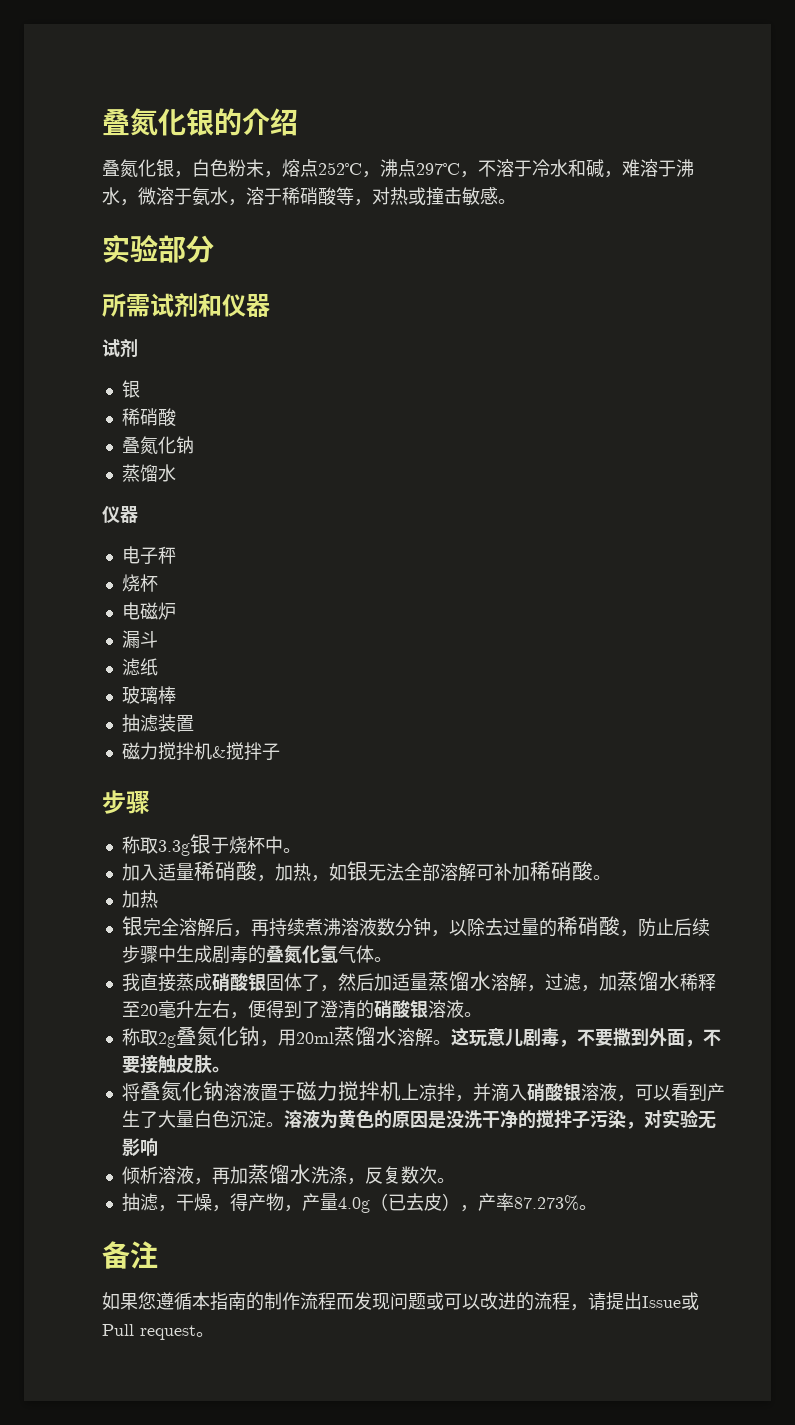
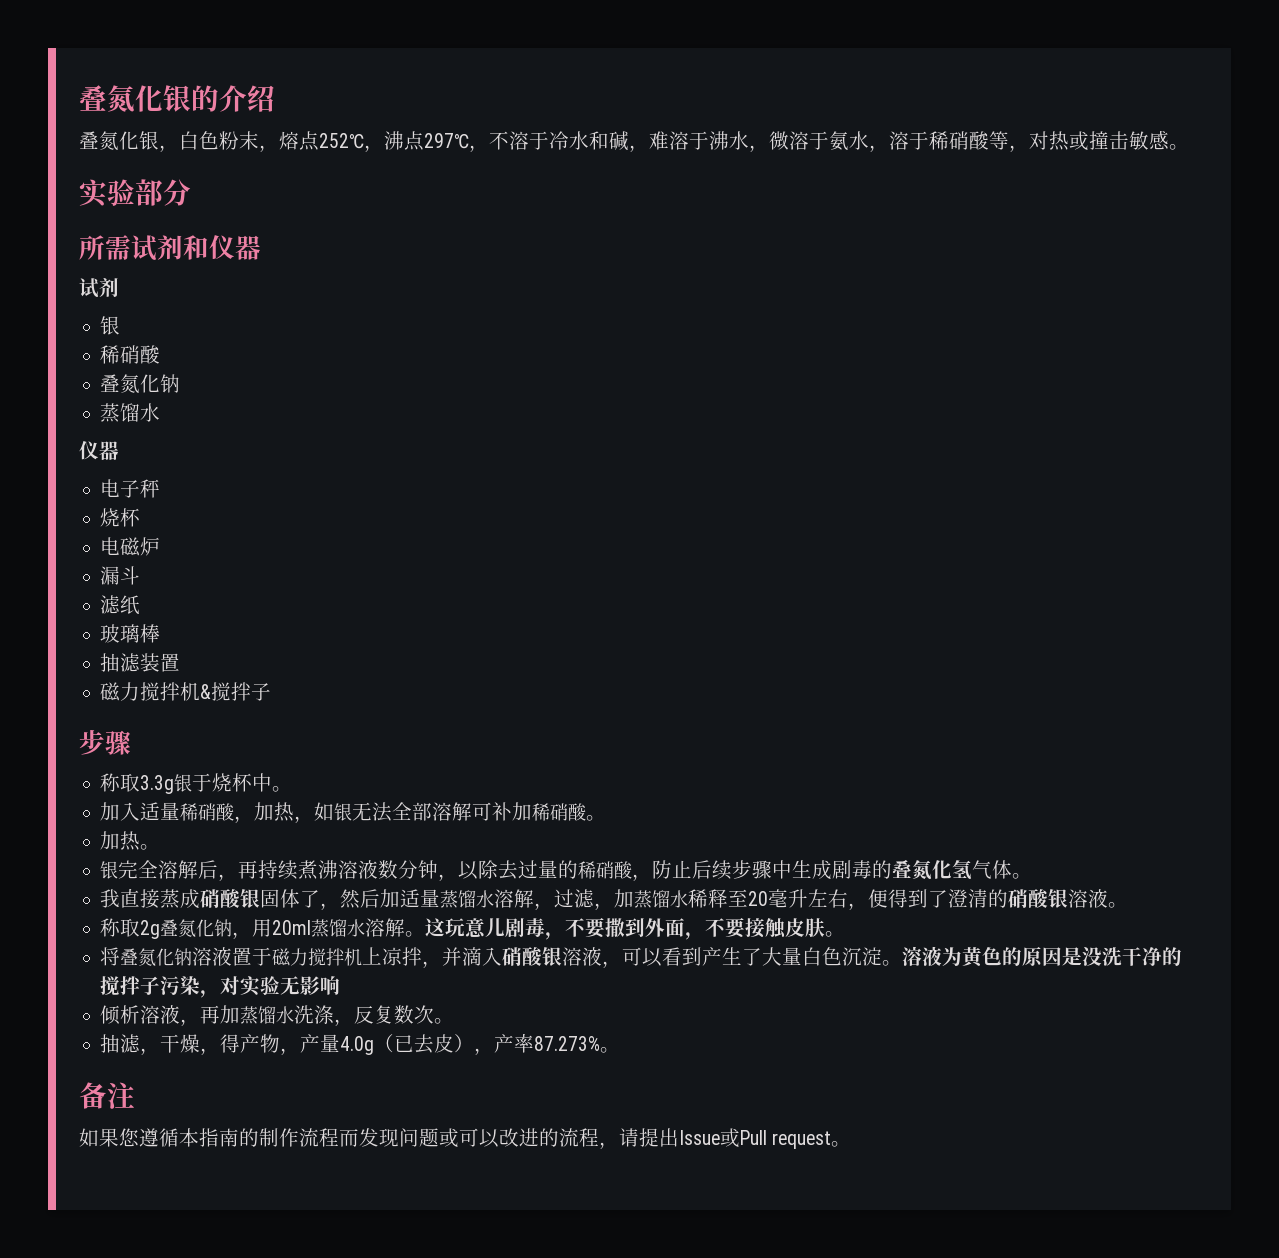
(158, 899) none -> [140,844,161,850] 。

